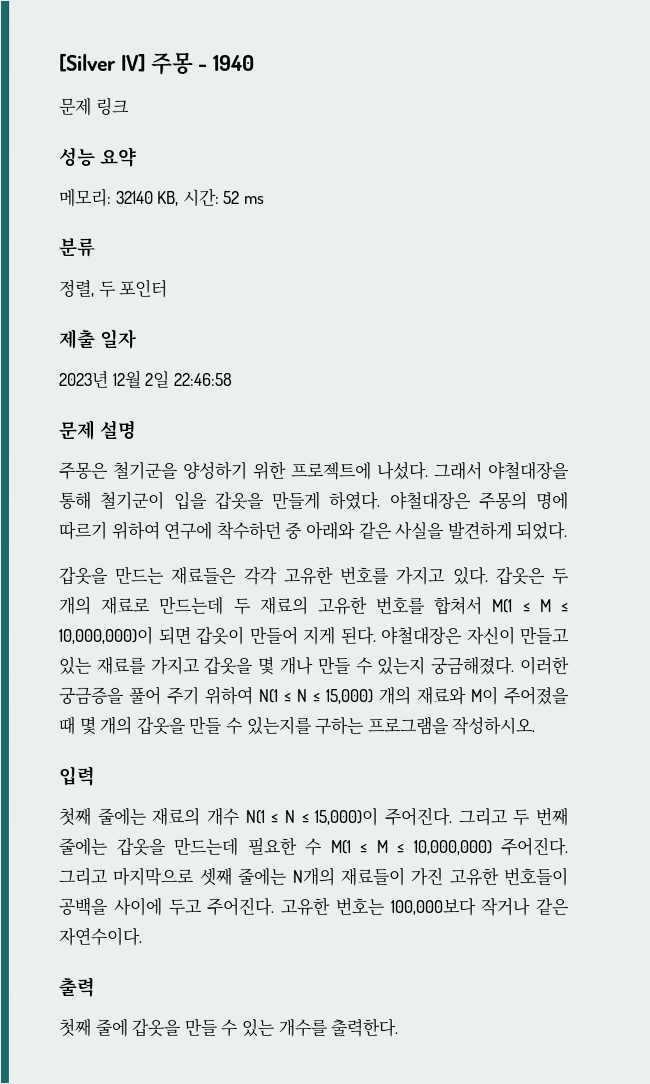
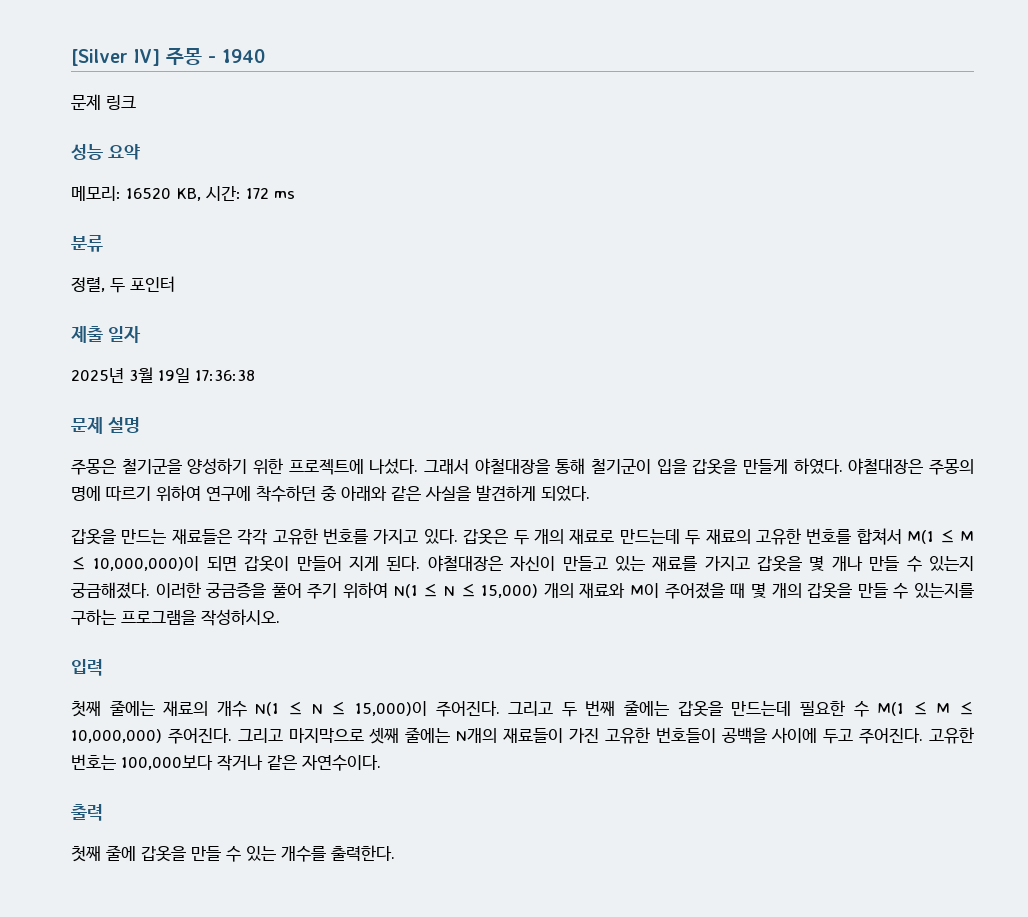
[115,190,154,204] 32140 -> [126,188,171,199] 16520
[223,190,241,204] 52 -> [246,188,269,199] 172
[59,370,233,388] 2023년 12월 2일 22:46:58 -> [71,367,255,383] 2025년 3월 19일 17:36:38

